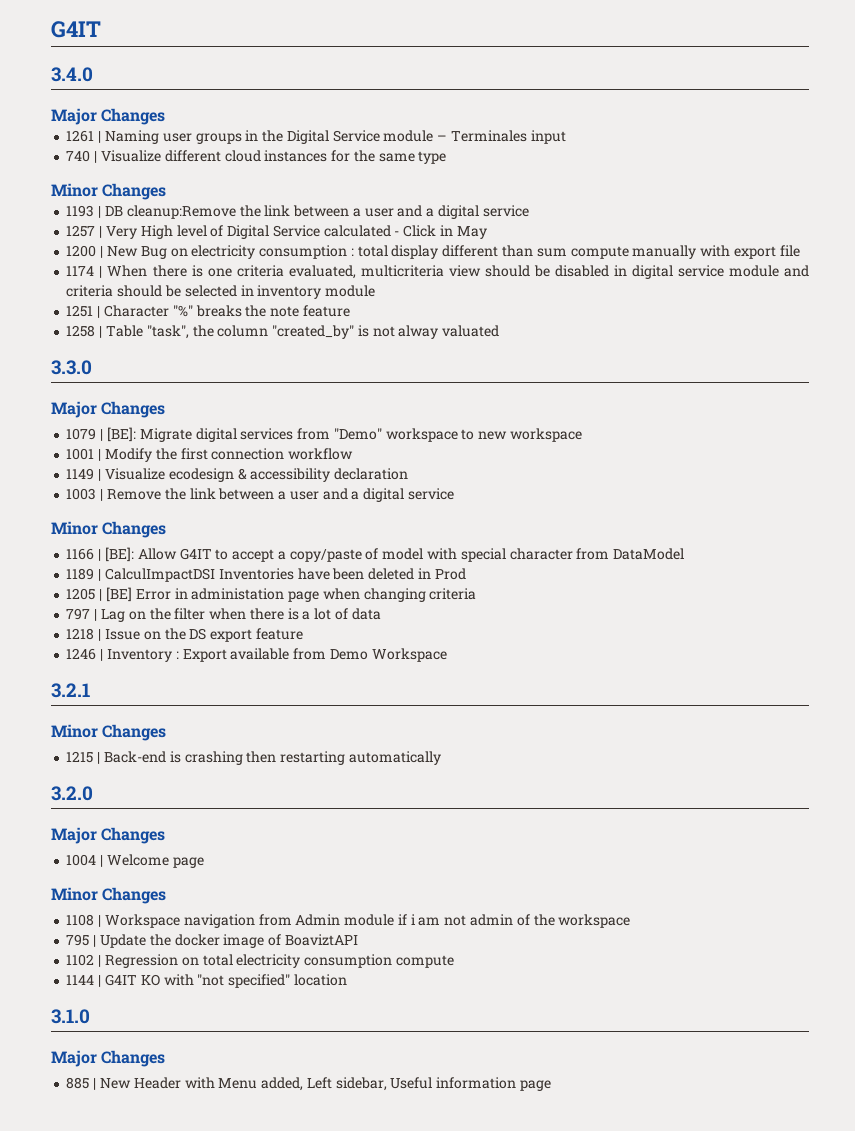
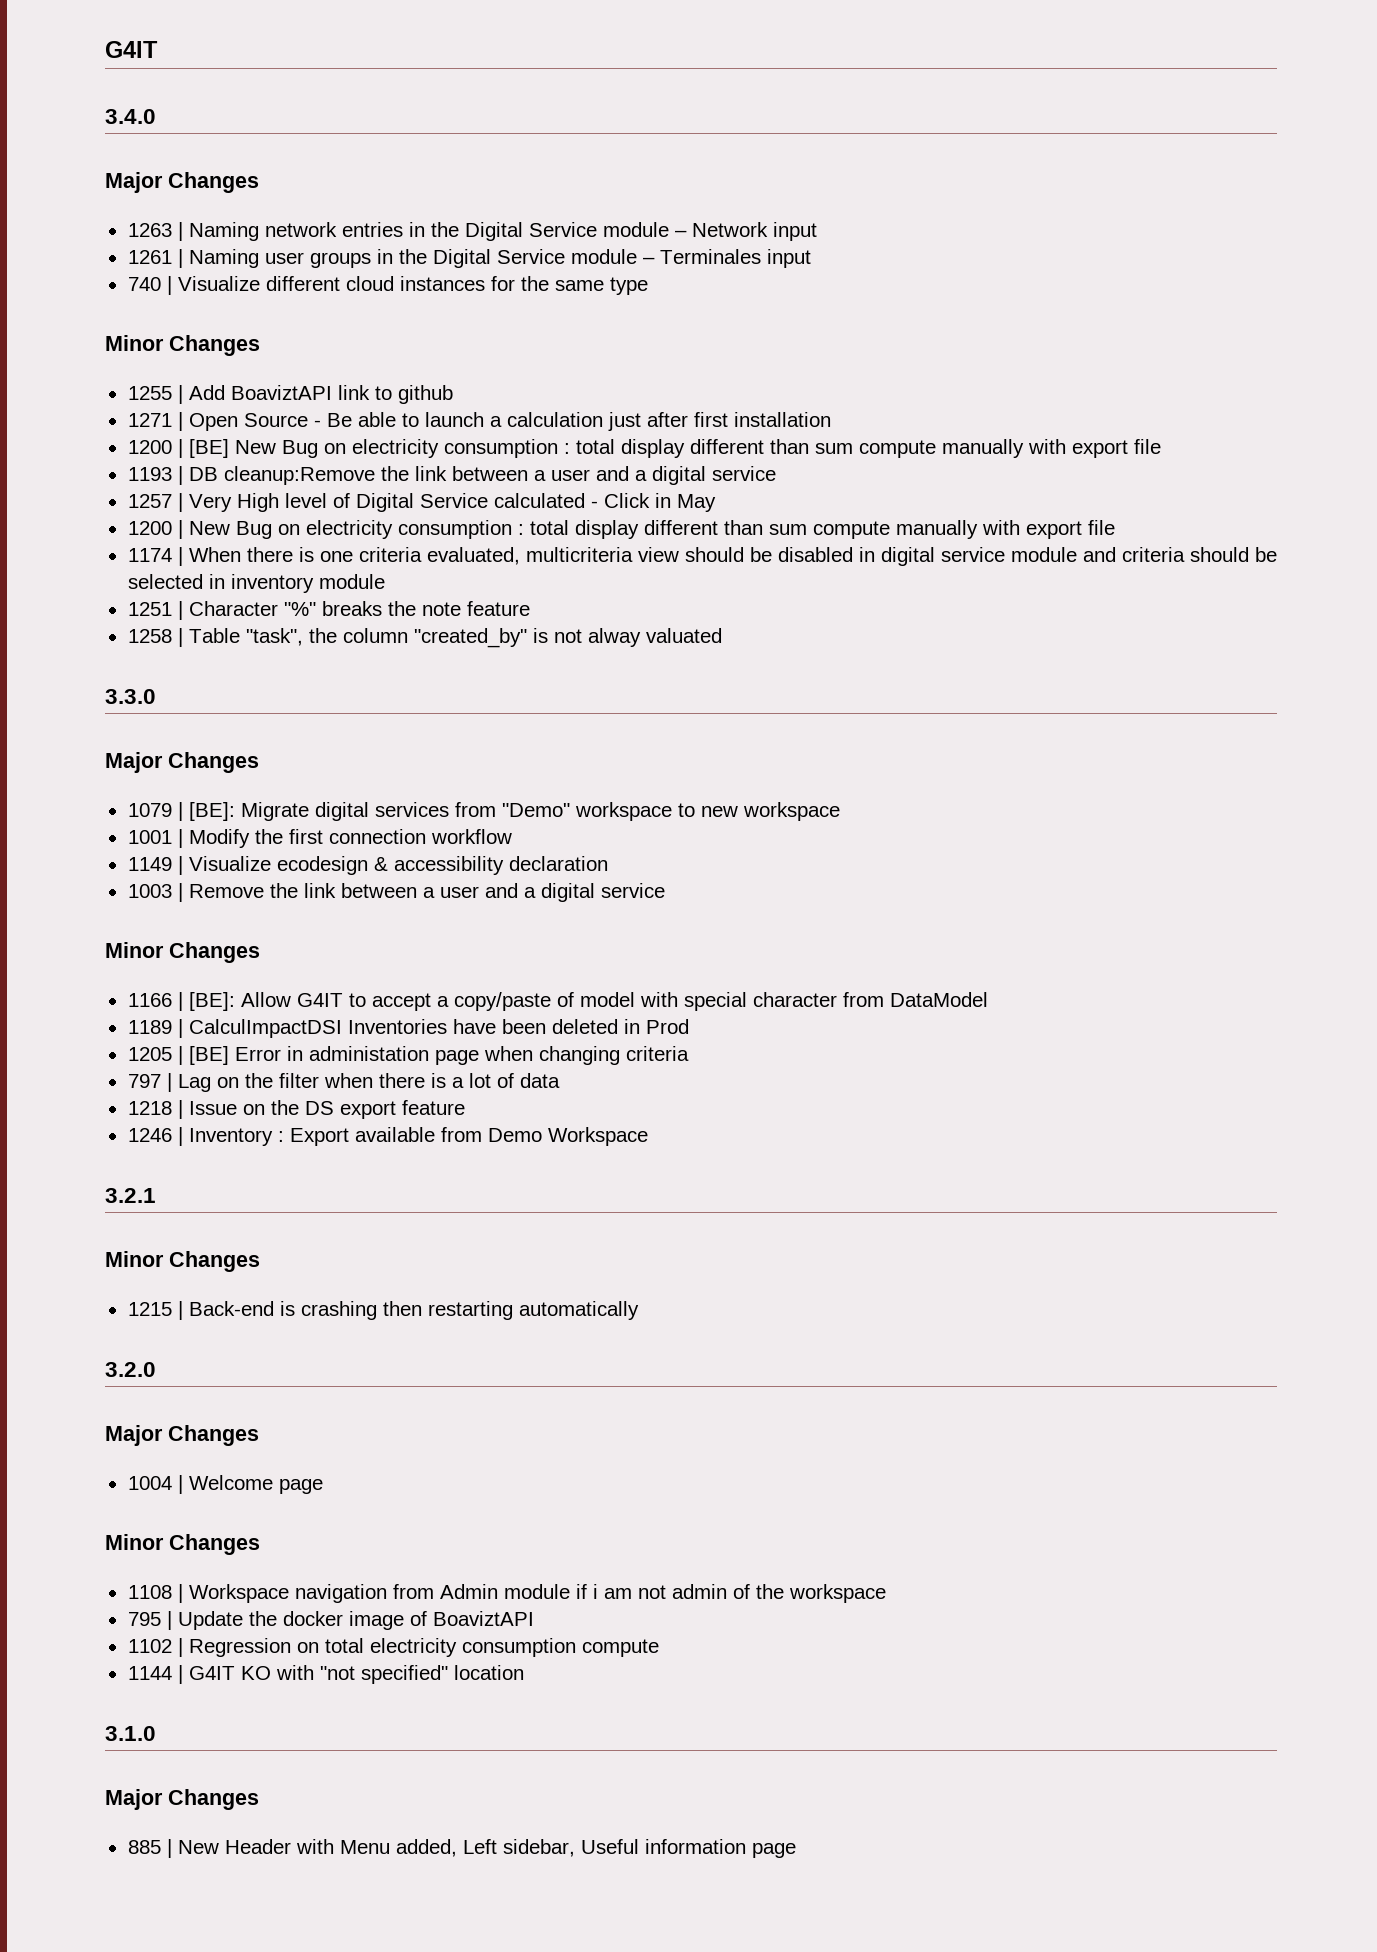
(166, 116) none -> [127,222,817,241] // 1263 | Naming network entries in the Digital Service module – Network input
(167, 191) none -> [127,385,453,404] [127,412,831,431] [127,439,1161,458] // 1255 | Add BoaviztAPI link to github // 1271 | Open Source - Be able to launch a calculation just after first installation // 1200 | [BE] New Bug on electricity consumption : total display different than sum compute manually with export file

